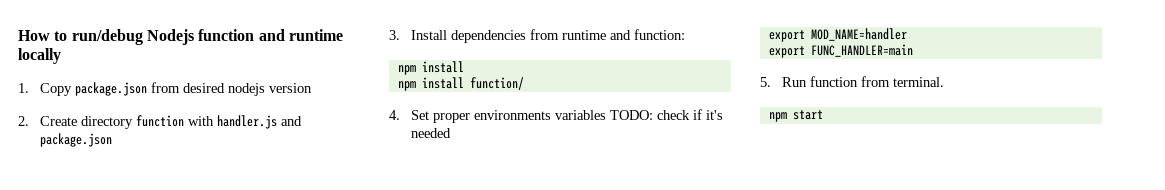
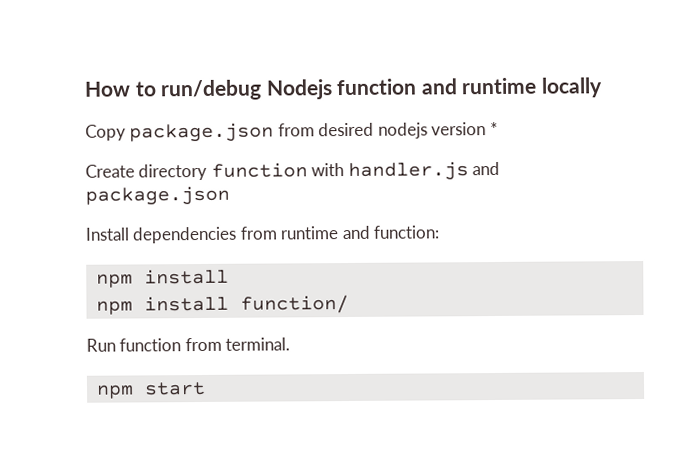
[18,83,29,93] 1. -> (603, 87) none
[18,116,29,126] // 2. -> [489,121,498,136] * //
[389,30,400,40] 3. -> (230, 195) none
[389,109,724,123] [411,128,452,138] [768,28,907,42] [768,44,913,58] [760,77,771,87] 4. Set proper environments variables TODO: check if it's needed // export MOD_NAME=handler // export FUNC_HANDLER=main // 5. -> (349, 304) none

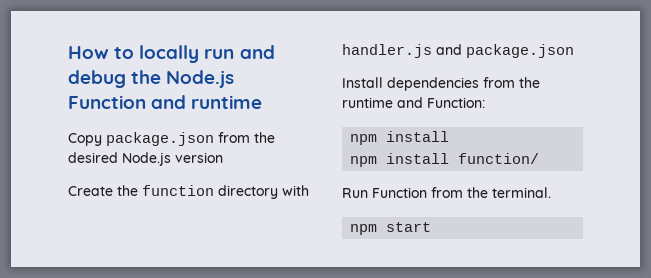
[160,78,418,101] run/debug Nodejs function -> [139,45,275,63] [68,70,235,88] [68,95,146,109] locally run and debug the Node.js Function
[540,77,603,98] locally -> (263, 102) none
[318,122,428,139] desired nodejs -> [254,132,275,143] [68,152,171,166] the desired Node.js
[489,121,498,136] * -> (223, 157) none
[138,162,308,181] directory function -> [117,185,278,199] the function directory
(278, 233) none -> [519,77,540,88] the
[373,225,441,239] function: -> [427,97,485,108] Function:
[119,337,222,352] function from -> [372,187,488,198] Function from the

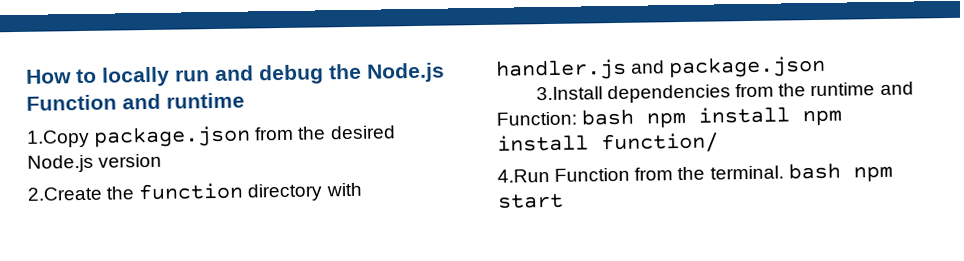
[68,133,102,146] Copy -> [26,129,90,148] 1.Copy
[68,186,113,196] Create -> [27,186,102,201] 2.Create
[342,77,383,88] Install -> [535,86,603,101] 3.Install
[350,131,450,145] // npm install // -> [581,106,791,129] bash npm install
[342,188,368,198] Run -> [497,168,550,183] 4.Run
(551, 192) // -> [787,162,841,180] bash

